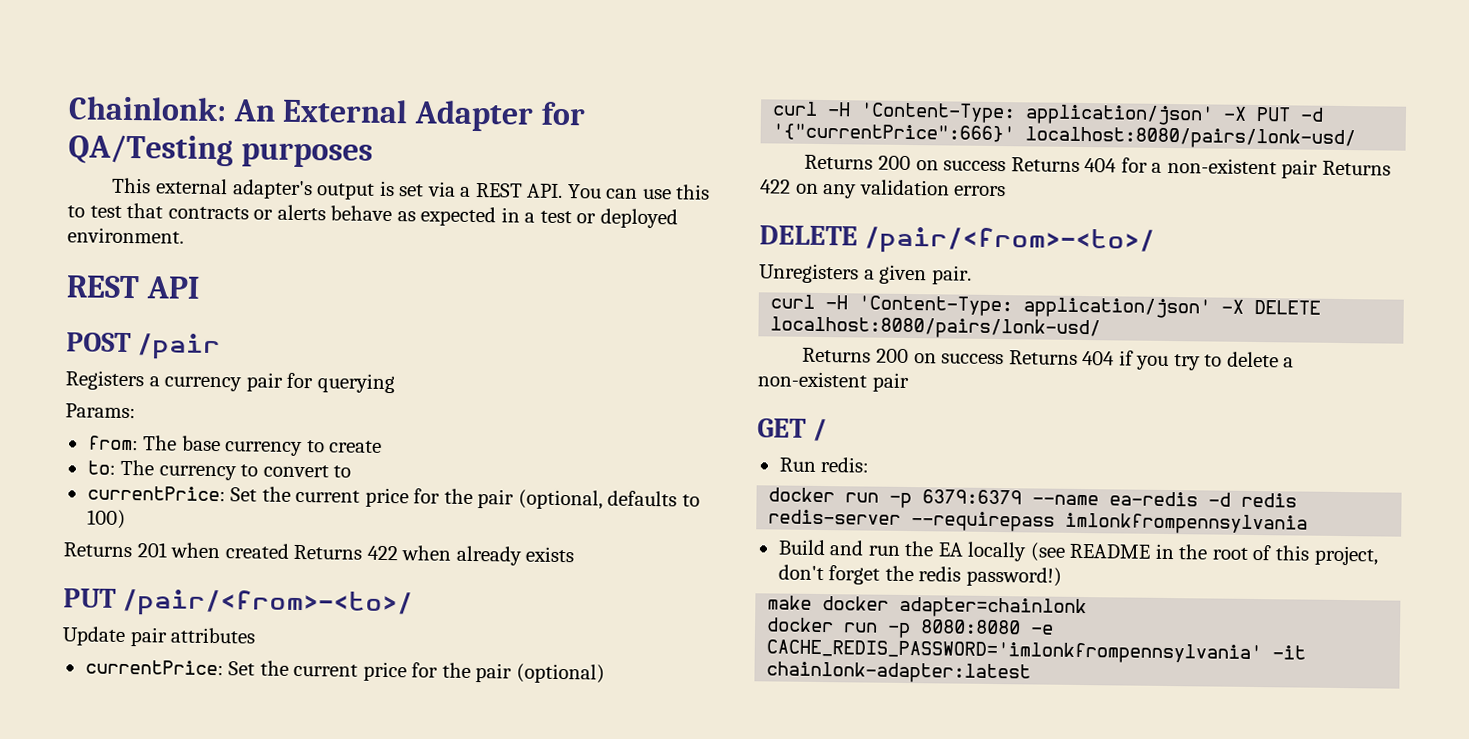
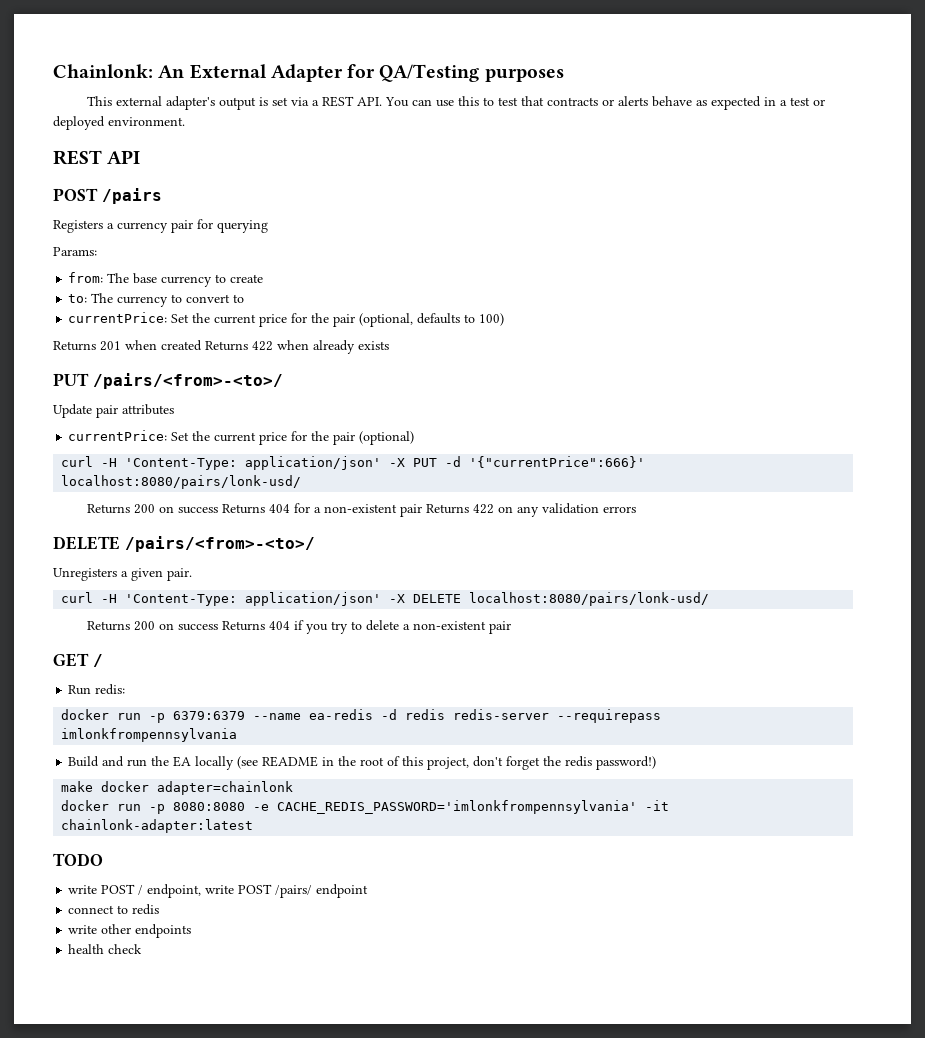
[137,333,222,361] /pair -> [101,188,162,204] /pairs
[122,588,414,619] /pair/<from>-<to>/ -> [92,373,283,389] /pairs/<from>-<to>/
[864,226,1156,256] /pair/<from>-<to>/ -> [124,536,315,552] /pairs/<from>-<to>/
(1032, 672) none -> [53,853,103,866] [68,884,369,898] [68,904,160,915] [68,924,192,938] [68,944,143,954] // TODO // write POST / endpoint, write POST /pairs/ endpoint // connect to redis // write other endpoints // health check

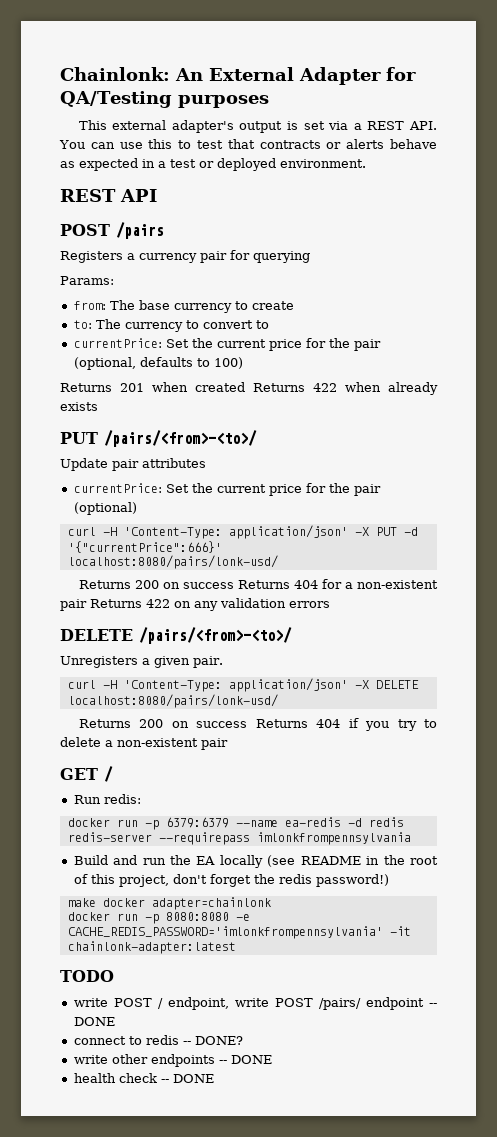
(369, 891) none -> [429,1003,437,1007] [73,1017,115,1026] -- DONE
(160, 909) none -> [182,1036,243,1045] -- DONE?
(192, 931) none -> [218,1055,272,1064] -- DONE
(143, 949) none -> [160,1074,214,1083] -- DONE

